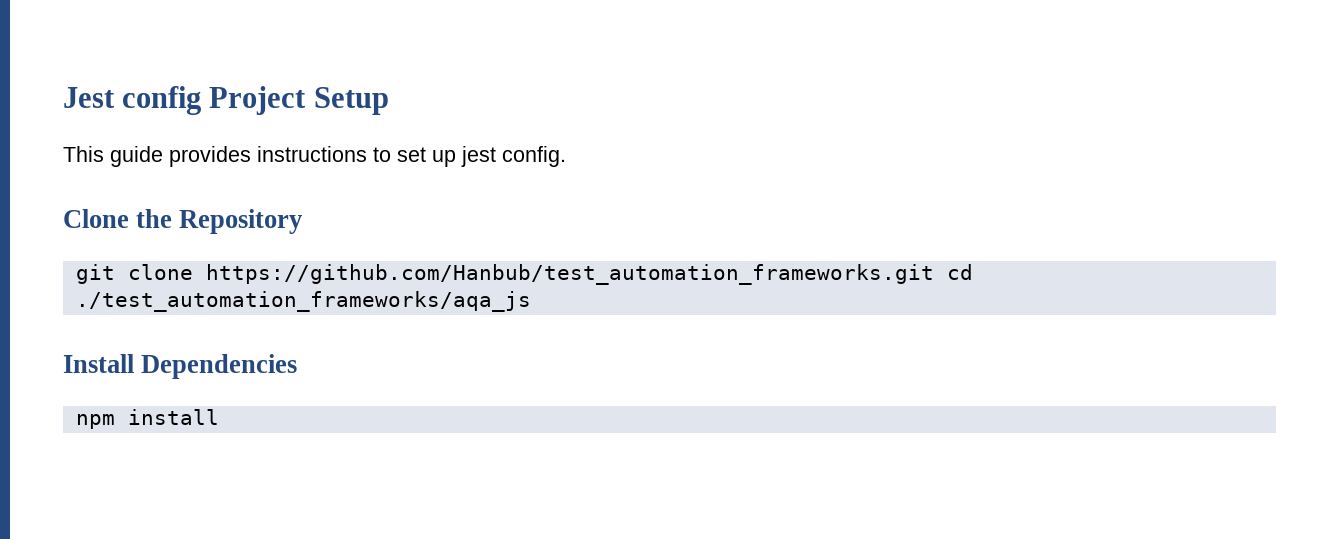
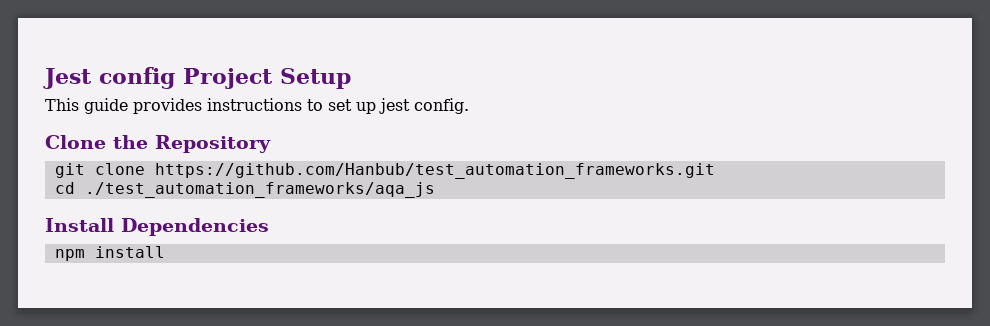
(934, 274) none -> (715, 171) //

